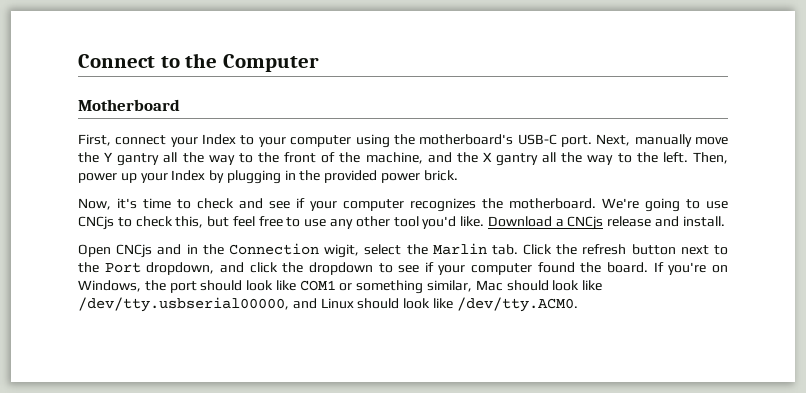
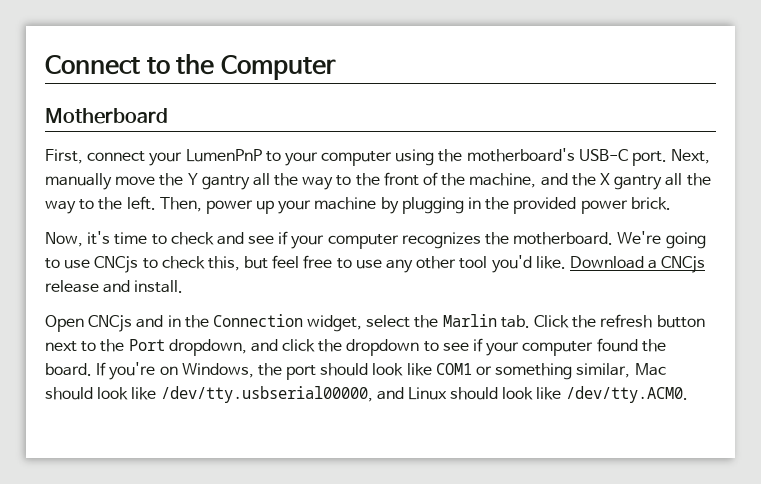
[202,134,237,145] Index -> [185,149,262,162] LumenPnP
[171,170,206,181] Index -> [314,197,377,210] machine
[324,244,360,258] wigit, -> [307,315,363,332] widget,

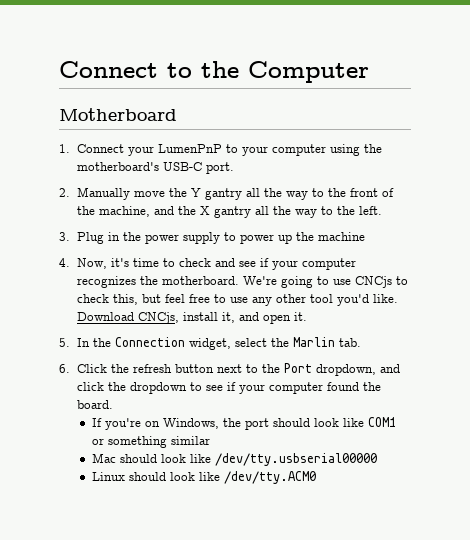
[45,149,146,164] First, connect -> [59,144,125,153] 1. Connect
[671,149,711,164] [45,173,112,190] Next, manually -> [59,187,131,200] // 2. Manually
[159,197,202,212] Then, -> [59,232,237,244] // 3. Plug in the power supply to
[278,200,312,214] your -> [296,232,315,241] the
[380,197,671,214] by plugging in the provided power brick. // -> [59,258,70,267] // 4.
[648,256,706,273] [45,280,184,293] [45,315,181,332] a CNCjs release and install. // Open CNCjs and in -> [138,312,308,324] [59,338,91,347] CNCjs, install it, and open it. // 5. In
(530, 321) none -> [59,364,70,373] // 6.
(92, 369) none -> (114, 404) //
[576,363,631,378] similar, -> [170,436,210,445] similar //
[160,386,404,403] /dev/tty.usbserial00000, and -> [214,453,377,466] /dev/tty.usbserial00000 //
[565,386,688,403] /dev/tty.ACM0. -> [223,471,316,484] /dev/tty.ACM0

